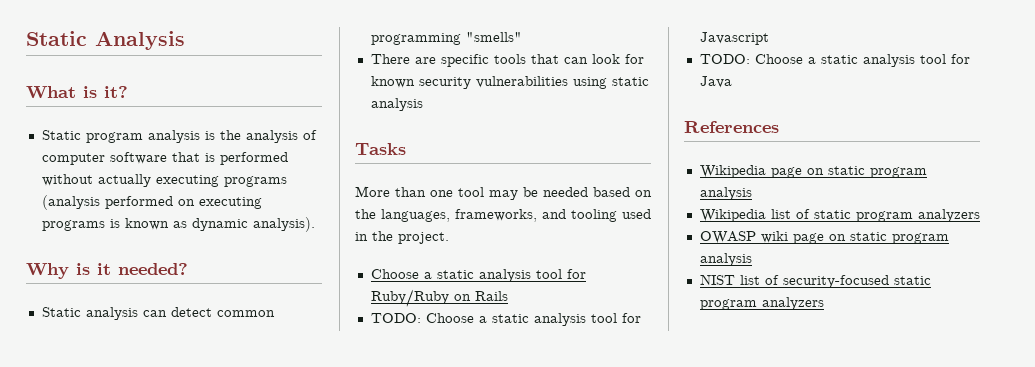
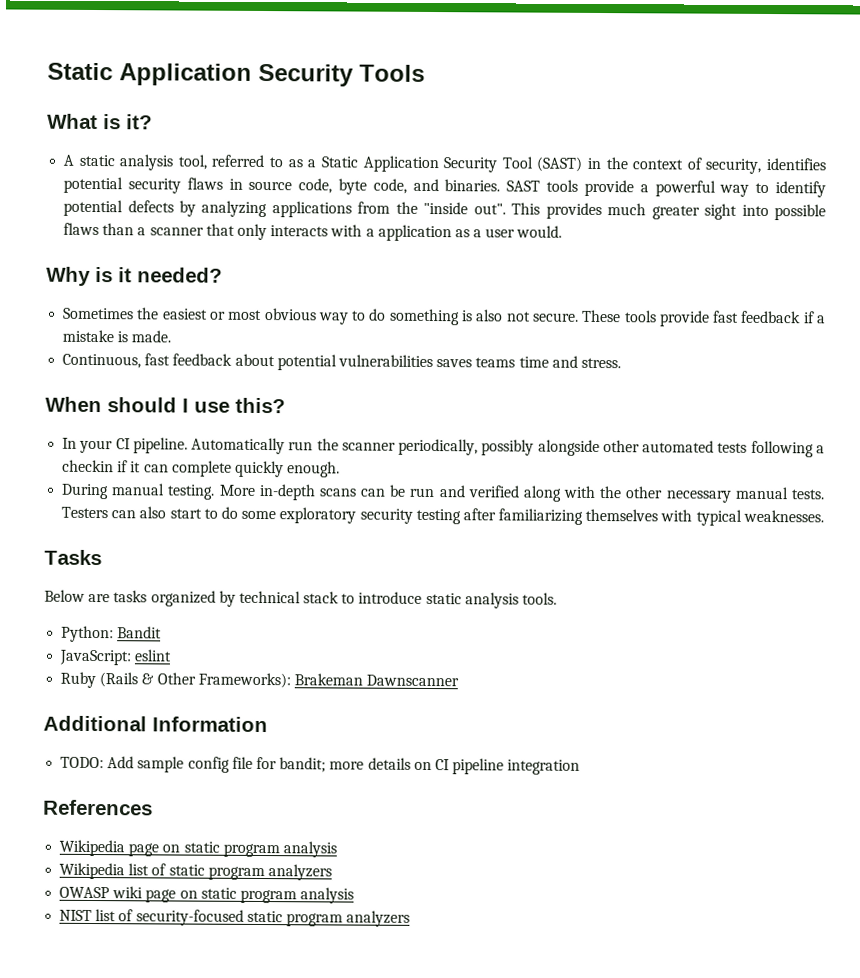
[26,31,185,50] Static Analysis -> [47,62,425,87] Static Application Security Tools
[41,130,317,143] [41,152,288,165] [41,174,287,187] [41,195,262,210] [41,217,315,232] [26,263,188,279] [41,307,275,320] [370,32,522,45] [370,54,644,67] [370,76,649,89] [370,98,423,111] [355,143,406,155] [355,186,652,200] [355,209,651,222] [355,231,449,244] [370,269,586,282] [370,289,508,307] [370,313,641,326] [699,32,769,45] [699,54,970,67] [699,76,732,88] Static program analysis is the analysis of computer software that is performed without actually executing programs (analysis performed on executing programs is known as dynamic analysis). // Why is it needed? // Static analysis can detect common programming "smells" // There are specific tools that can look for known security vulnerabilities using static analysis // Tasks // More than one tool may be needed based on the languages, frameworks, and tooling used in the project. // Choose a static analysis tool for Ruby/Ruby on Rails // TODO: Choose a static analysis tool for Javascript // TODO: Choose a static analysis tool for Java -> [63,154,827,174] [63,176,827,198] [63,199,826,221] [63,222,563,242] [46,266,223,286] [63,307,827,327] [62,329,172,343] [62,353,621,371] [45,396,286,414] [62,437,825,458] [62,459,341,478] [61,483,825,503] [61,506,824,526] [44,549,102,566] [44,589,558,609] [61,625,163,643] [59,649,173,666] [60,671,460,689] [43,715,268,733] [60,756,581,775] A static analysis tool, referred to as a Static Application Security Tool (SAST) in the context of security, identifies potential security flaws in source code, byte code, and binaries. SAST tools provide a powerful way to identify potential defects by analyzing applications from the "inside out". This provides much greater sight into possible flaws than a scanner that only interacts with a application as a user would. // Why is it needed? // Sometimes the easiest or most obvious way to do something is also not secure. These tools provide fast feedback if a mistake is made. // Continuous, fast feedback about potential vulnerabilities saves teams time and stress. // When should I use this? // In your CI pipeline. Automatically run the scanner periodically, possibly alongside other automated tests following a checkin if it can complete quickly enough. // During manual testing. More in-depth scans can be run and verified along with the other necessary manual tests. Testers can also start to do some exploratory security testing after familiarizing themselves with typical weaknesses. // Tasks // Below are tasks organized by technical stack to introduce static analysis tools. // Python: Bandit // JavaScript: eslint // Ruby (Rails & Other Frameworks): Brakeman Dawnscanner // Additional Information // TODO: Add sample config file for bandit; more details on CI pipeline integration

